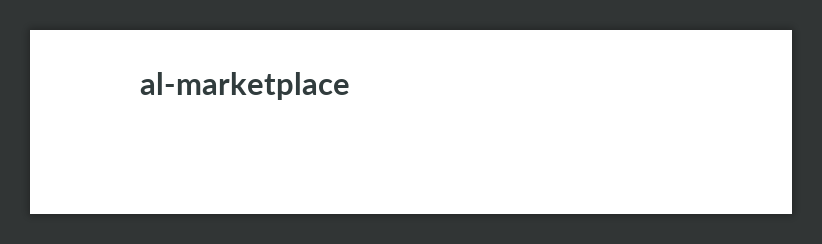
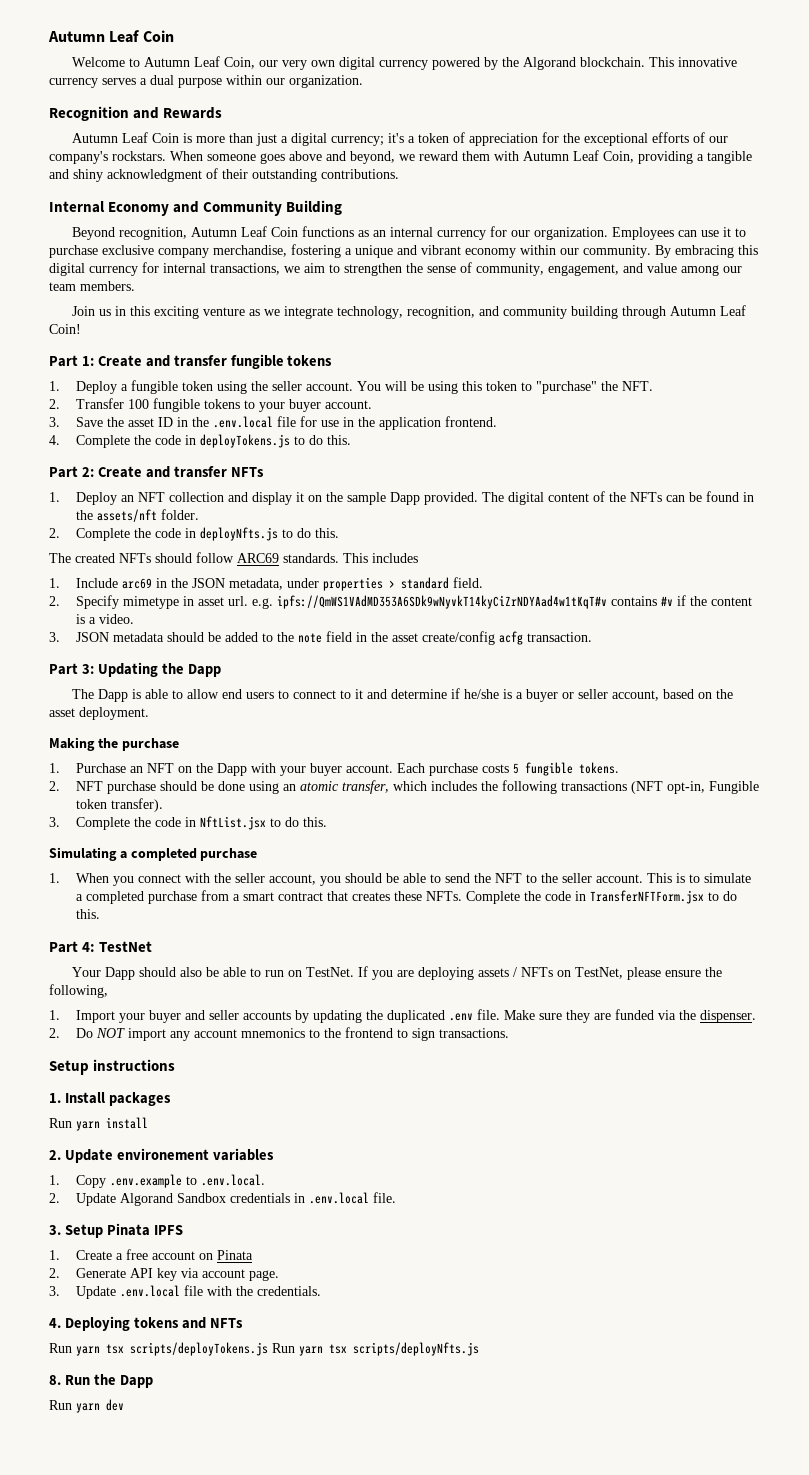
[140,72,350,100] al-marketplace -> [48,30,174,43] [72,56,738,70] [49,75,363,88] [49,106,223,121] [72,132,729,146] [49,150,752,164] [49,168,399,182] [49,200,343,216] [72,226,747,240] [49,244,758,258] [49,262,742,276] [49,281,135,291] [72,305,747,319] [49,324,81,334] [49,354,333,369] [49,380,653,394] [49,398,372,412] [49,416,497,430] [49,434,351,448] [49,466,264,478] [49,491,754,505] [75,509,199,522] [49,527,339,541] [49,552,418,563] [49,577,483,591] [49,595,752,609] [75,614,134,624] [49,631,592,645] [49,662,221,677] [72,688,734,702] [49,707,149,720] [49,737,179,751] [49,762,619,776] [49,780,759,794] [75,798,163,812] [49,816,327,830] [49,847,258,861] [49,873,751,886] [75,890,737,904] [75,909,100,919] [49,941,153,953] [72,966,723,980] [49,984,108,998] [49,1009,756,1023] [49,1027,509,1041] [49,1059,176,1075] [49,1092,171,1106] [49,1117,148,1131] [49,1148,274,1163] [49,1174,265,1188] [49,1192,396,1206] [49,1223,183,1238] [49,1249,253,1260] [49,1268,279,1281] [49,1285,321,1299] [49,1316,243,1331] [49,1342,479,1356] [49,1374,153,1388] [49,1399,124,1413] Autumn Leaf Coin // Welcome to Autumn Leaf Coin, our very own digital currency powered by the Algorand blockchain. This innovative currency serves a dual purpose within our organization. // Recognition and Rewards // Autumn Leaf Coin is more than just a digital currency; it's a token of appreciation for the exceptional efforts of our company's rockstars. When someone goes above and beyond, we reward them with Autumn Leaf Coin, providing a tangible and shiny acknowledgment of their outstanding contributions. // Internal Economy and Community Building // Beyond recognition, Autumn Leaf Coin functions as an internal currency for our organization. Employees can use it to purchase exclusive company merchandise, fostering a unique and vibrant economy within our community. By embracing this digital currency for internal transactions, we aim to strengthen the sense of community, engagement, and value among our team members. // Join us in this exciting venture as we integrate technology, recognition, and community building through Autumn Leaf Coin! // Part 1: Create and transfer fungible tokens // 1. Deploy a fungible token using the seller account. You will be using this token to "purchase" the NFT. // 2. Transfer 100 fungible tokens to your buyer account. // 3. Save the asset ID in the .env.local file for use in the application frontend. // 4. Complete the code in deployTokens.js to do this. // Part 2: Create and transfer NFTs // 1. Deploy an NFT collection and display it on the sample Dapp provided. The digital content of the NFTs can be found in the assets/nft folder. // 2. Complete the code in deployNfts.js to do this. // The created NFTs should follow ARC69 standards. This includes // 1. Include arc69 in the JSON metadata, under properties > standard field. // 2. Specify mimetype in asset url. e.g. ipfs://QmWS1VAdMD353A6SDk9wNyvkT14kyCiZrNDYAad4w1tKqT#v contains #v if the content is a video. // 3. JSON metadata should be added to the note field in the asset create/config acfg transaction. // Part 3: Updating the Dapp // The Dapp is able to allow end users to connect to it and determine if he/she is a buyer or seller account, based on the asset deployment. // Making the purchase // 1. Purchase an NFT on the Dapp with your buyer account. Each purchase costs 5 fungible tokens. // 2. NFT purchase should be done using an atomic transfer, which includes the following transactions (NFT opt-in, Fungible token transfer). // 3. Complete the code in NftList.jsx to do this. // Simulating a completed purchase // 1. When you connect with the seller account, you should be able to send the NFT to the seller account. This is to simulate a completed purchase from a smart contract that creates these NFTs. Complete the code in TransferNFTForm.jsx to do this. // Part 4: TestNet // Your Dapp should also be able to run on TestNet. If you are deploying assets / NFTs on TestNet, please ensure the following, // 1. Import your buyer and seller accounts by updating the duplicated .env file. Make sure they are funded via the dispenser. // 2. Do NOT import any account mnemonics to the frontend to sign transactions. // Setup instructions // 1. Install packages // Run yarn install // 2. Update environement variables // 1. Copy .env.example to .env.local. // 2. Update Algorand Sandbox credentials in .env.local file. // 3. Setup Pinata IPFS // 1. Create a free account on Pinata // 2. Generate API key via account page. // 3. Update .env.local file with the credentials. // 4. Deploying tokens and NFTs // Run yarn tsx scripts/deployTokens.js Run yarn tsx scripts/deployNfts.js // 8. Run the Dapp // Run yarn dev

